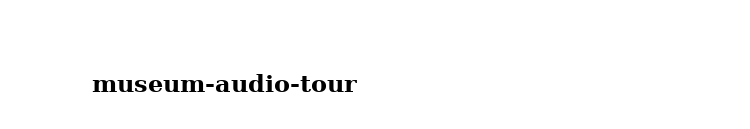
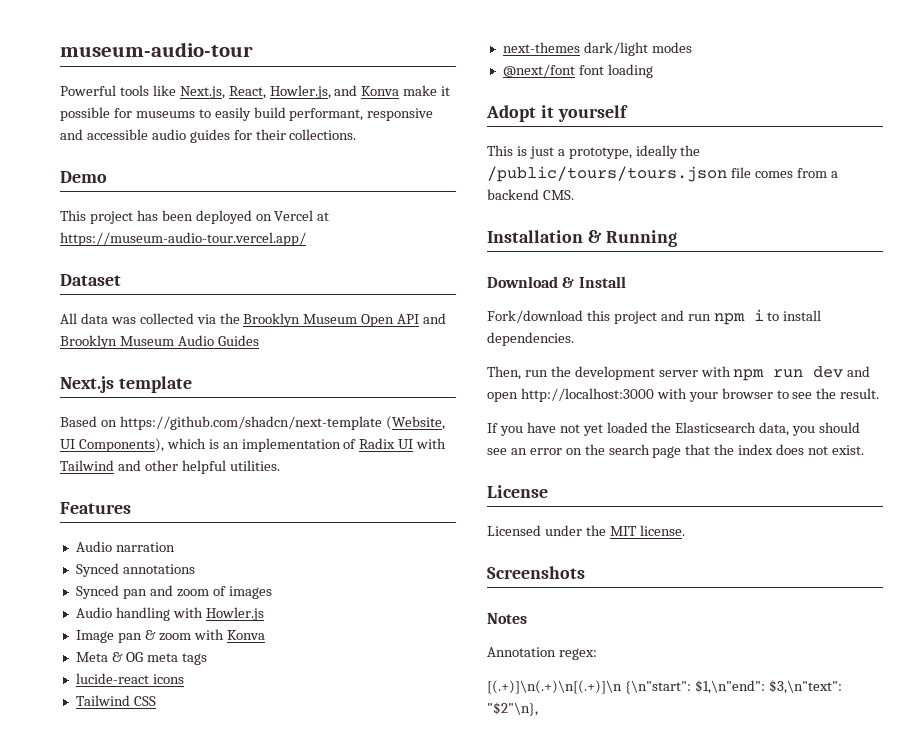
(357, 83) none -> [60,85,451,99] [60,107,434,121] [60,129,357,143] [60,171,107,183] [60,210,330,224] [60,232,306,246] [60,274,121,286] [60,313,447,327] [60,335,259,349] [60,376,192,393] [60,416,445,430] [60,438,447,452] [60,460,280,474] [60,502,131,514] [75,541,175,552] [75,563,195,577] [75,585,272,599] [75,607,264,621] [75,629,265,643] [75,652,207,665] [75,673,184,684] [75,695,156,706] [502,42,692,56] [502,64,653,78] [486,105,628,122] [487,145,701,159] [487,166,838,182] [487,189,574,200] [487,230,677,247] [487,276,626,288] [487,309,822,325] [487,332,574,346] [487,366,871,381] [487,388,880,402] [487,422,861,436] [487,444,864,458] [487,485,548,498] [487,525,685,536] [487,566,585,579] [487,613,527,624] [487,647,597,660] [487,680,842,694] [487,702,538,716] // Powerful tools like Next.js, React, Howler.js, and Konva make it possible for museums to easily build performant, responsive and accessible audio guides for their collections. // Demo // This project has been deployed on Vercel at https://museum-audio-tour.vercel.app/ // Dataset // All data was collected via the Brooklyn Museum Open API and Brooklyn Museum Audio Guides // Next.js template // Based on https://github.com/shadcn/next-template (Website, UI Components), which is an implementation of Radix UI with Tailwind and other helpful utilities. // Features // Audio narration // Synced annotations // Synced pan and zoom of images // Audio handling with Howler.js // Image pan & zoom with Konva // Meta & OG meta tags // lucide-react icons // Tailwind CSS // next-themes dark/light modes // @next/font font loading // Adopt it yourself // This is just a prototype, ideally the /public/tours/tours.json file comes from a backend CMS. // Installation & Running // Download & Install // Fork/download this project and run npm i to install dependencies. // Then, run the development server with npm run dev and open http://localhost:3000 with your browser to see the result. // If you have not yet loaded the Elasticsearch data, you should see an error on the search page that the index does not exist. // License // Licensed under the MIT license. // Screenshots // Notes // Annotation regex: // [(.+)]\n(.+)\n[(.+)]\n {\n"start": $1,\n"end": $3,\n"text": "$2"\n},

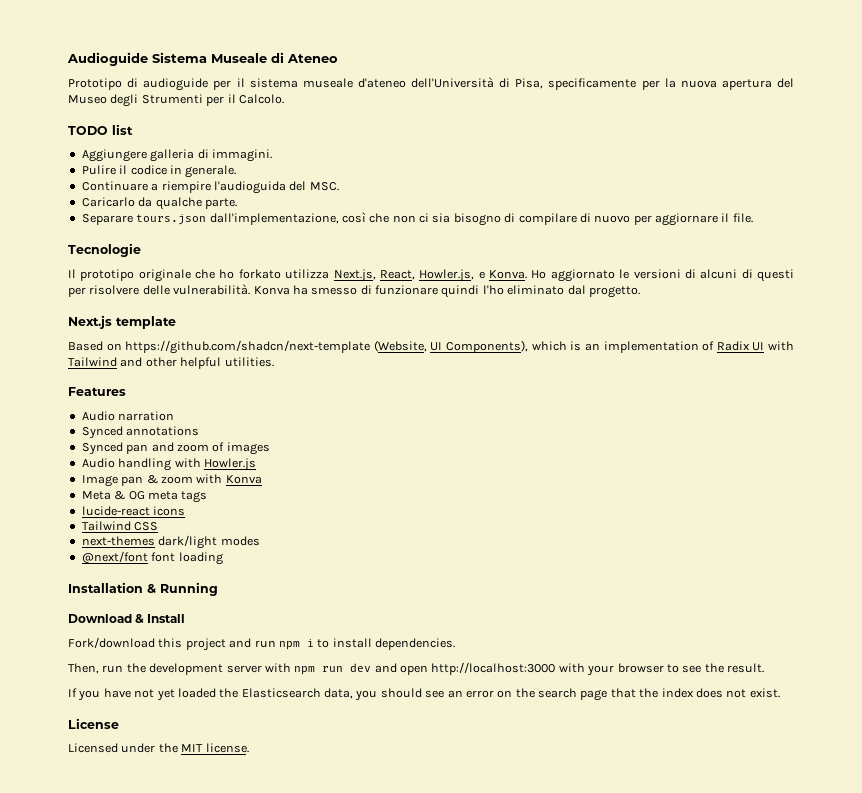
[60,42,253,57] [60,85,451,99] [60,107,434,121] [60,129,357,143] [60,171,107,183] [60,210,330,224] [60,232,306,246] [60,274,121,286] [60,313,447,327] [60,335,259,349] museum-audio-tour // Powerful tools like Next.js, React, Howler.js, and Konva make it possible for museums to easily build performant, responsive and accessible audio guides for their collections. // Demo // This project has been deployed on Vercel at https://museum-audio-tour.vercel.app/ // Dataset // All data was collected via the Brooklyn Museum Open API and Brooklyn Museum Audio Guides -> [67,52,338,66] [68,77,794,91] [68,94,284,107] [68,124,133,135] [81,149,272,162] [81,165,237,178] [81,181,339,194] [81,197,237,210] [81,212,753,226] [68,243,141,257] [68,269,794,282] [68,284,640,298] Audioguide Sistema Museale di Ateneo // Prototipo di audioguide per il sistema museale d'ateneo dell'Università di Pisa, specificamente per la nuova apertura del Museo degli Strumenti per il Calcolo. // TODO list // Aggiungere galleria di immagini. // Pulire il codice in generale. // Continuare a riempire l'audioguida del MSC. // Caricarlo da qualche parte. // Separare tours.json dall'implementazione, così che non ci sia bisogno di compilare di nuovo per aggiornare il file. // Tecnologie // Il prototipo originale che ho forkato utilizza Next.js, React, Howler.js, e Konva. Ho aggiornato le versioni di alcuni di questi per risolvere delle vulnerabilità. Konva ha smesso di funzionare quindi l'ho eliminato dal progetto.
[486,105,628,122] [487,145,701,159] [487,166,838,182] [487,189,574,200] // Adopt it yourself // This is just a prototype, ideally the /public/tours/tours.json file comes from a backend CMS. -> (223, 558) none
[487,566,585,579] [487,613,527,624] [487,647,597,660] [487,680,842,694] [487,702,538,716] // Screenshots // Notes // Annotation regex: // [(.+)]\n(.+)\n[(.+)]\n {\n"start": $1,\n"end": $3,\n"text": "$2"\n}, -> (249, 748) none

